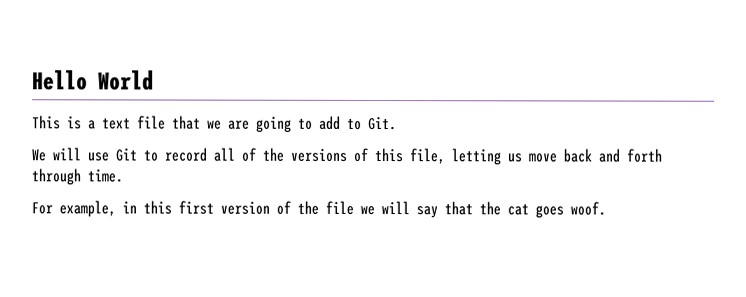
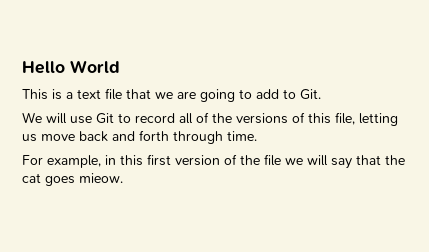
[570,201,606,216] woof. -> [79,173,123,183] mieow.

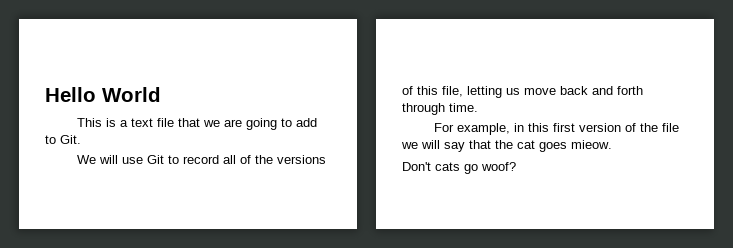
(123, 178) none -> [402,162,516,174] // Don't cats go woof?

